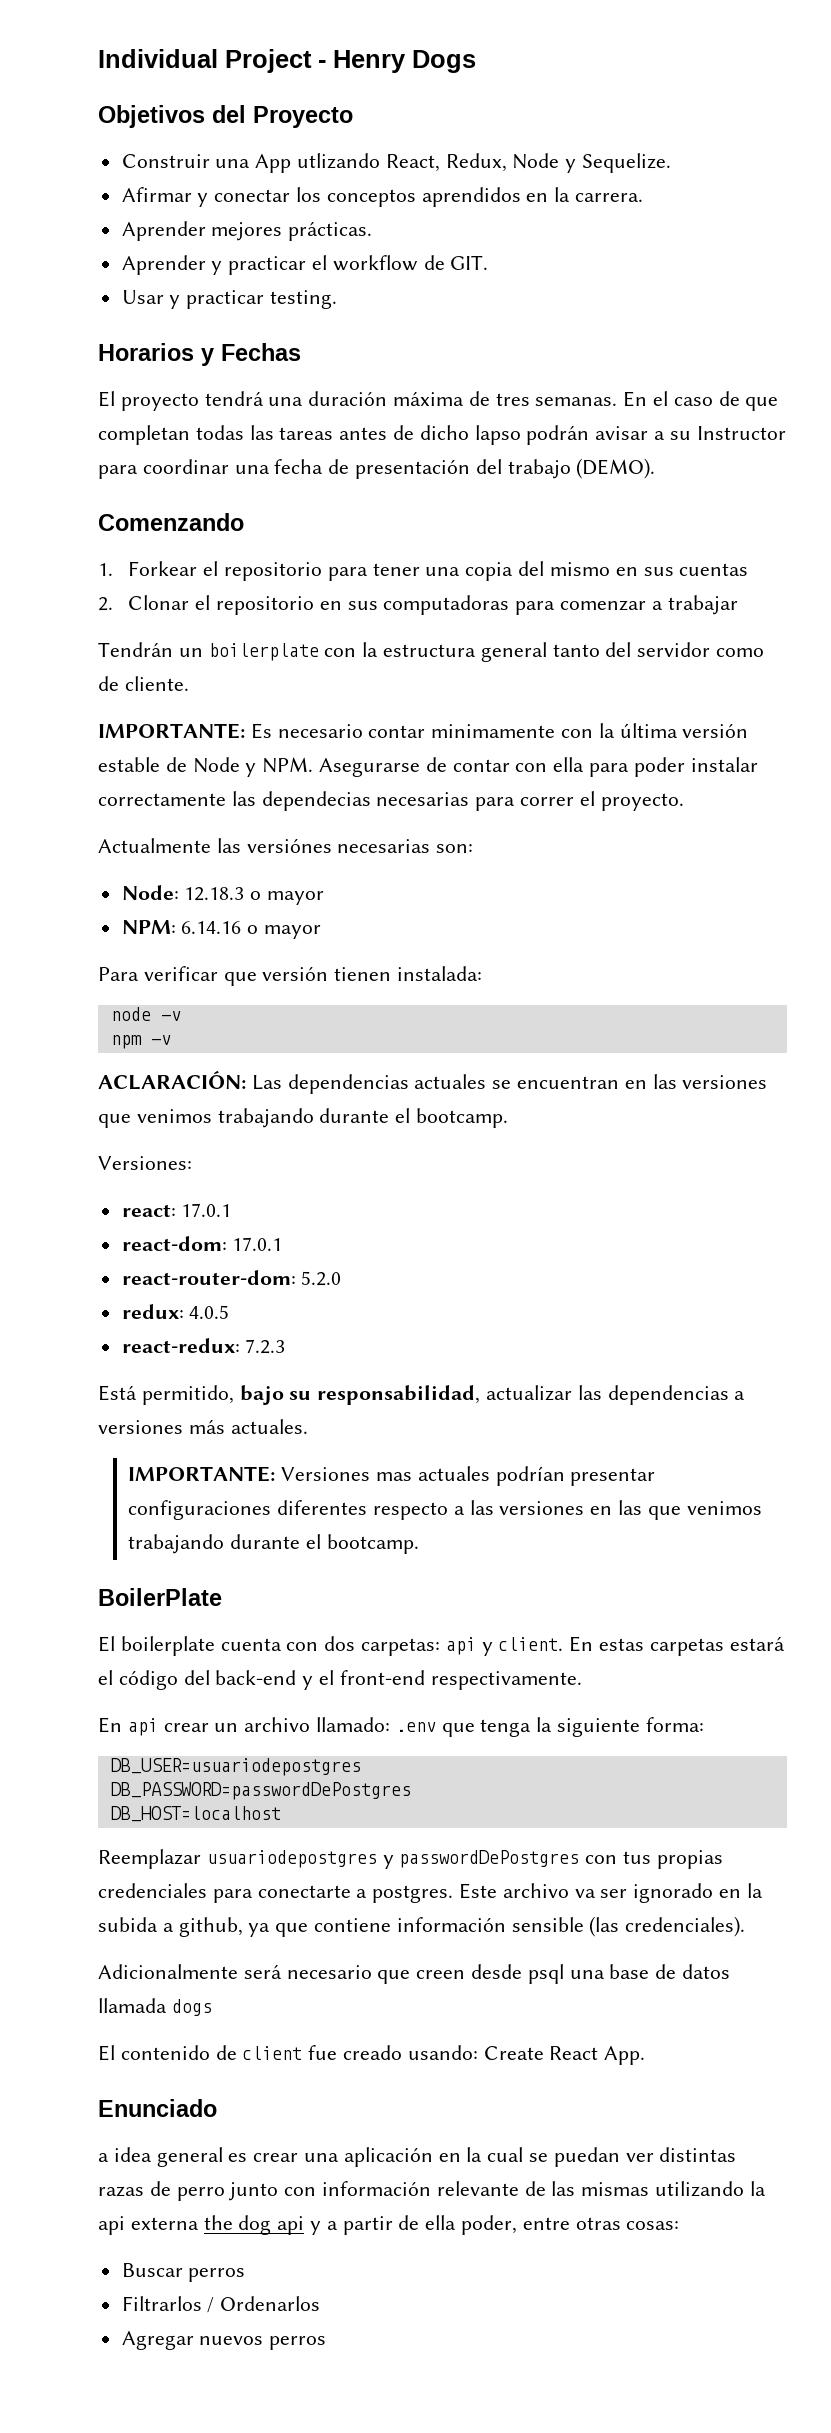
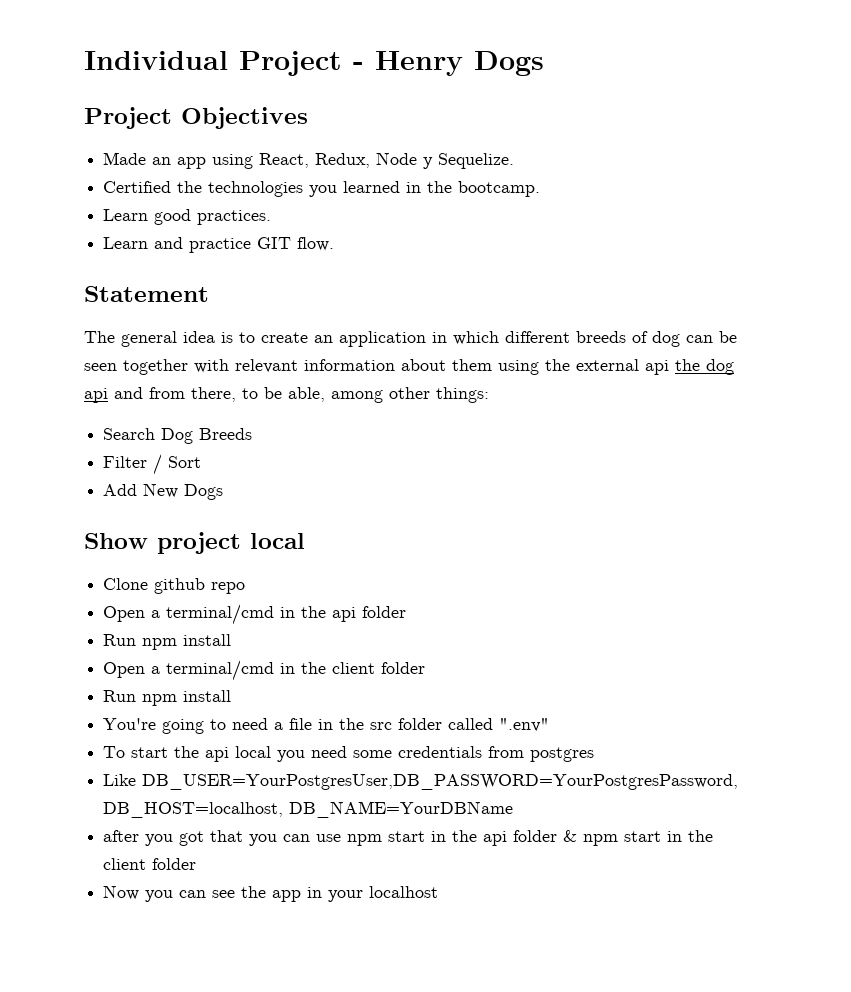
[98,105,353,128] [121,153,381,173] Objetivos del Proyecto // Construir una App utlizando -> [84,107,308,129] [103,152,254,169] Project Objectives // Made an app using
[121,187,644,207] [121,221,373,241] [121,255,489,275] [121,290,338,309] [98,343,301,366] [98,391,779,411] [98,425,786,445] [98,458,656,479] [98,513,244,531] [98,561,749,581] [98,595,738,615] [98,642,765,662] [98,676,189,691] [98,723,749,739] [98,757,758,777] [98,791,684,811] [98,838,474,853] [121,885,325,905] [121,920,322,939] [98,966,483,986] [110,1007,181,1021] [110,1035,171,1049] [98,1070,768,1094] [98,1108,509,1128] [98,1156,192,1170] [121,1203,232,1217] [121,1236,283,1251] [121,1270,342,1286] [121,1304,230,1319] [121,1338,286,1354] [98,1385,746,1405] [98,1419,308,1434] [128,1466,656,1486] [128,1500,762,1520] [128,1534,419,1554] [98,1588,222,1606] [98,1636,785,1656] [98,1670,582,1690] [98,1717,704,1737] [110,1758,361,1776] [110,1782,411,1800] [110,1806,281,1822] [98,1849,723,1869] [98,1883,763,1903] [98,1916,746,1937] [98,1964,731,1984] [98,1998,212,2016] [98,2045,646,2065] [98,2099,217,2117] [98,2147,737,2167] [98,2181,766,2201] [98,2215,680,2235] [121,2263,246,2282] [121,2296,321,2313] [121,2331,327,2350] Afirmar y conectar los conceptos aprendidos en la carrera. // Aprender mejores prácticas. // Aprender y practicar el workflow de GIT. // Usar y practicar testing. // Horarios y Fechas // El proyecto tendrá una duración máxima de tres semanas. En el caso de que completan todas las tareas antes de dicho lapso podrán avisar a su Instructor para coordinar una fecha de presentación del trabajo (DEMO). // Comenzando // 1. Forkear el repositorio para tener una copia del mismo en sus cuentas // 2. Clonar el repositorio en sus computadoras para comenzar a trabajar // Tendrán un boilerplate con la estructura general tanto del servidor como de cliente. // IMPORTANTE: Es necesario contar minimamente con la última versión estable de Node y NPM. Asegurarse de contar con ella para poder instalar correctamente las dependecias necesarias para correr el proyecto. // Actualmente las versiónes necesarias son: // Node: 12.18.3 o mayor // NPM: 6.14.16 o mayor // Para verificar que versión tienen instalada: // node -v // npm -v // ACLARACIÓN: Las dependencias actuales se encuentran en las versiones que venimos trabajando durante el bootcamp. // Versiones: // react: 17.0.1 // react-dom: 17.0.1 // react-router-dom: 5.2.0 // redux: 4.0.5 // react-redux: 7.2.3 // Está permitido, bajo su responsabilidad, actualizar las dependencias a versiones más actuales. // IMPORTANTE: Versiones mas actuales podrían presentar configuraciones diferentes respecto a las versiones en las que venimos trabajando durante el bootcamp. // BoilerPlate // El boilerplate cuenta con dos carpetas: api y client. En estas carpetas estará el código del back-end y el front-end respectivamente. // En api crear un archivo llamado: .env que tenga la siguiente forma: // DB_USER=usuariodepostgres // DB_PASSWORD=passwordDePostgres // DB_HOST=localhost // Reemplazar usuariodepostgres y passwordDePostgres con tus propias credenciales para conectarte a postgres. Este archivo va ser ignorado en la subida a github, ya que contiene información sensible (las credenciales). // Adicionalmente será necesario que creen desde psql una base de datos llamada dogs // El contenido de client fue creado usando: Create React App. // Enunciado // a idea general es crear una aplicación en la cual se puedan ver distintas razas de perro junto con información relevante de las mismas utilizando la api externa the dog api y a partir de ella poder, entre otras cosas: // Buscar perros // Filtrarlos / Ordenarlos // Agregar nuevos perros -> [103,181,541,197] [103,209,272,225] [103,237,335,253] [84,286,209,302] [84,331,737,347] [84,359,734,375] [84,387,489,403] [103,428,253,444] [103,454,202,475] [103,483,224,500] [84,532,305,554] [103,578,246,594] [103,604,407,625] [103,634,232,650] [103,660,426,681] [103,690,232,706] [103,718,550,734] [103,746,595,762] [103,774,739,790] [103,801,514,818] [103,830,714,846] [103,858,197,870] [103,885,439,902] Certified the technologies you learned in the bootcamp. // Learn good practices. // Learn and practice GIT flow. // Statement // The general idea is to create an application in which different breeds of dog can be seen together with relevant information about them using the external api the dog api and from there, to be able, among other things: // Search Dog Breeds // Filter / Sort // Add New Dogs // Show project local // Clone github repo // Open a terminal/cmd in the api folder // Run npm install // Open a terminal/cmd in the client folder // Run npm install // You're going to need a file in the src folder called ".env" // To start the api local you need some credentials from postgres // Like DB_USER=YourPostgresUser,DB_PASSWORD=YourPostgresPassword, DB_HOST=localhost, DB_NAME=YourDBName // after you got that you can use npm start in the api folder & npm start in the client folder // Now you can see the app in your localhost

